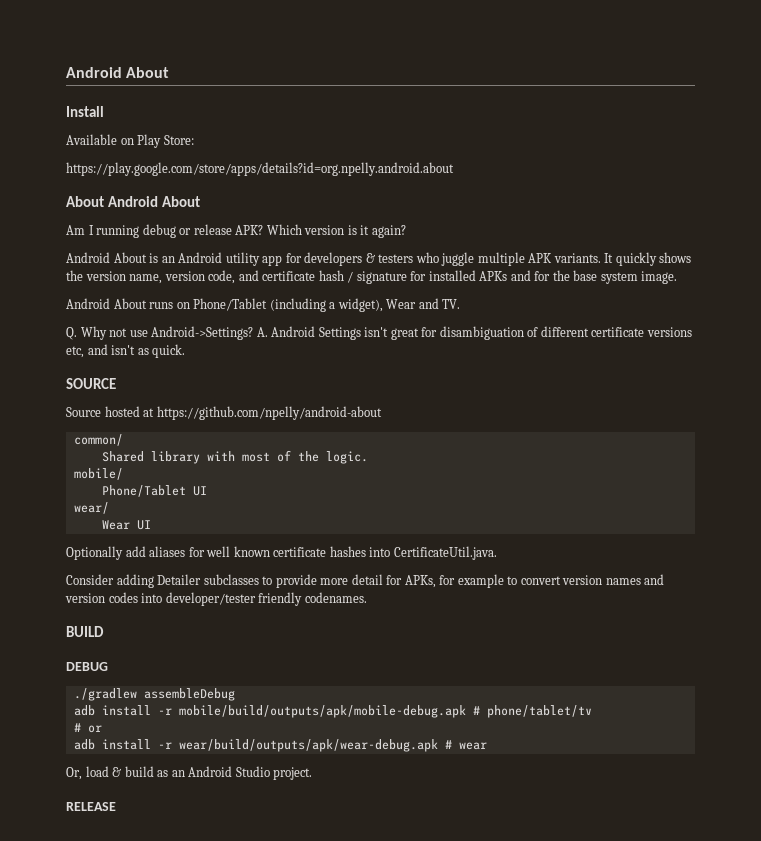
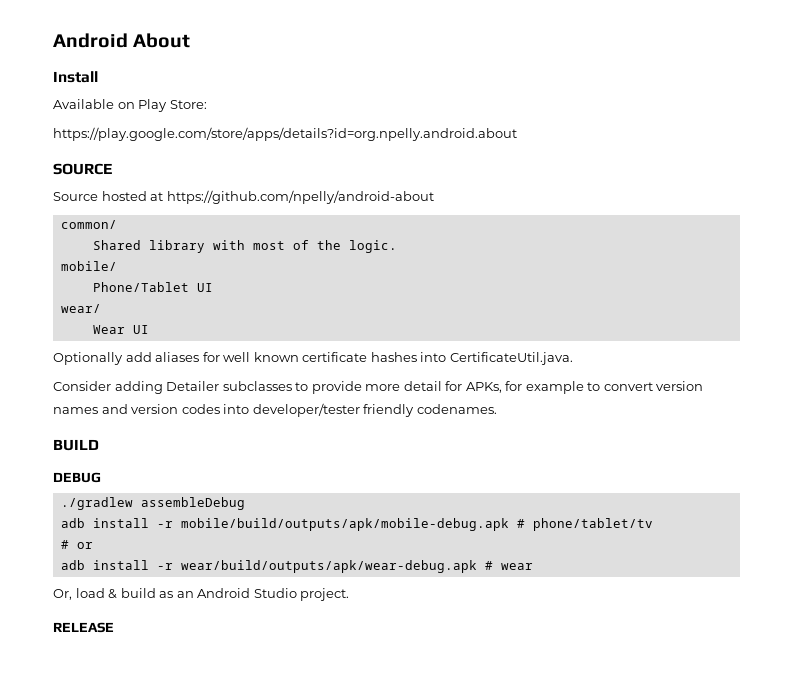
[66,196,200,207] [66,224,406,238] [66,252,692,266] [66,270,678,284] [66,298,461,312] [66,326,692,340] [66,344,186,358] // About Android About // Am I running debug or release APK? Which version is it again? // Android About is an Android utility app for developers & testers who juggle multiple APK variants. It quickly shows the version name, version code, and certificate hash / signature for installed APKs and for the base system image. // Android About runs on Phone/Tablet (including a widget), Wear and TV. // Q. Why not use Android->Settings? A. Android Settings isn't great for disambiguation of different certificate versions etc, and isn't as quick. -> (517, 134) none

